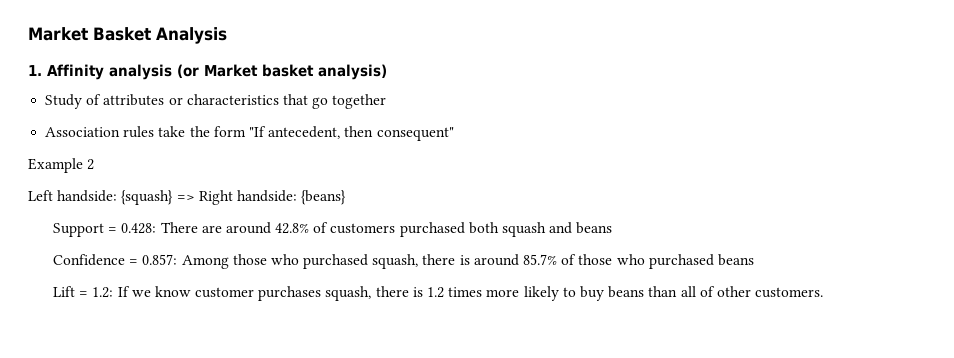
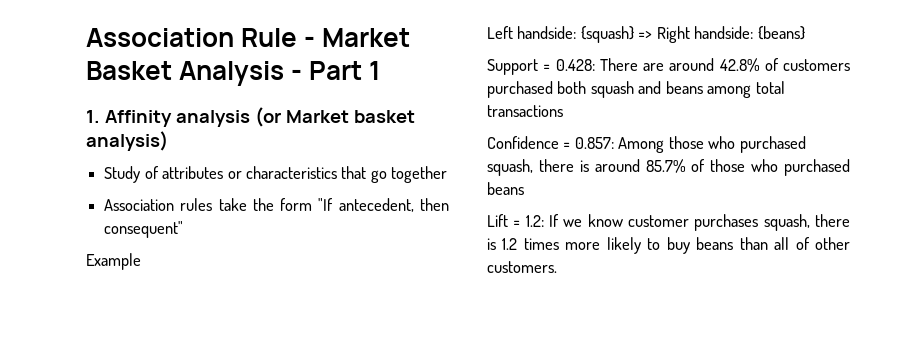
(28, 34) none -> [86,28,316,47] Association Rule -
(227, 35) none -> [291,61,381,80] - Part 1
[87,159,95,170] 2 -> (141, 261) none
(613, 228) none -> [707,81,785,98] [487,105,563,117] among total transactions

